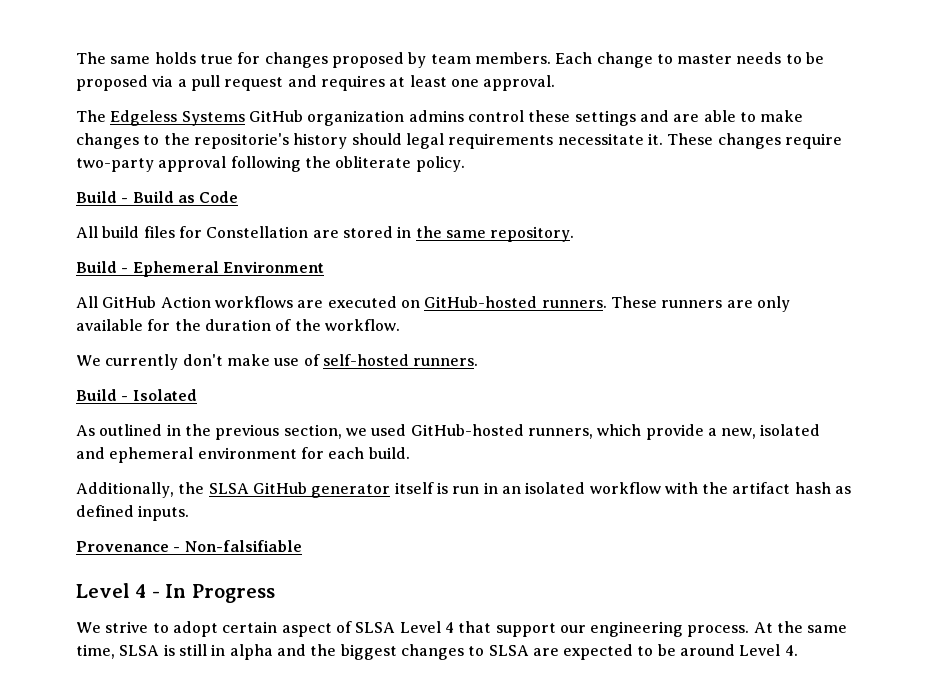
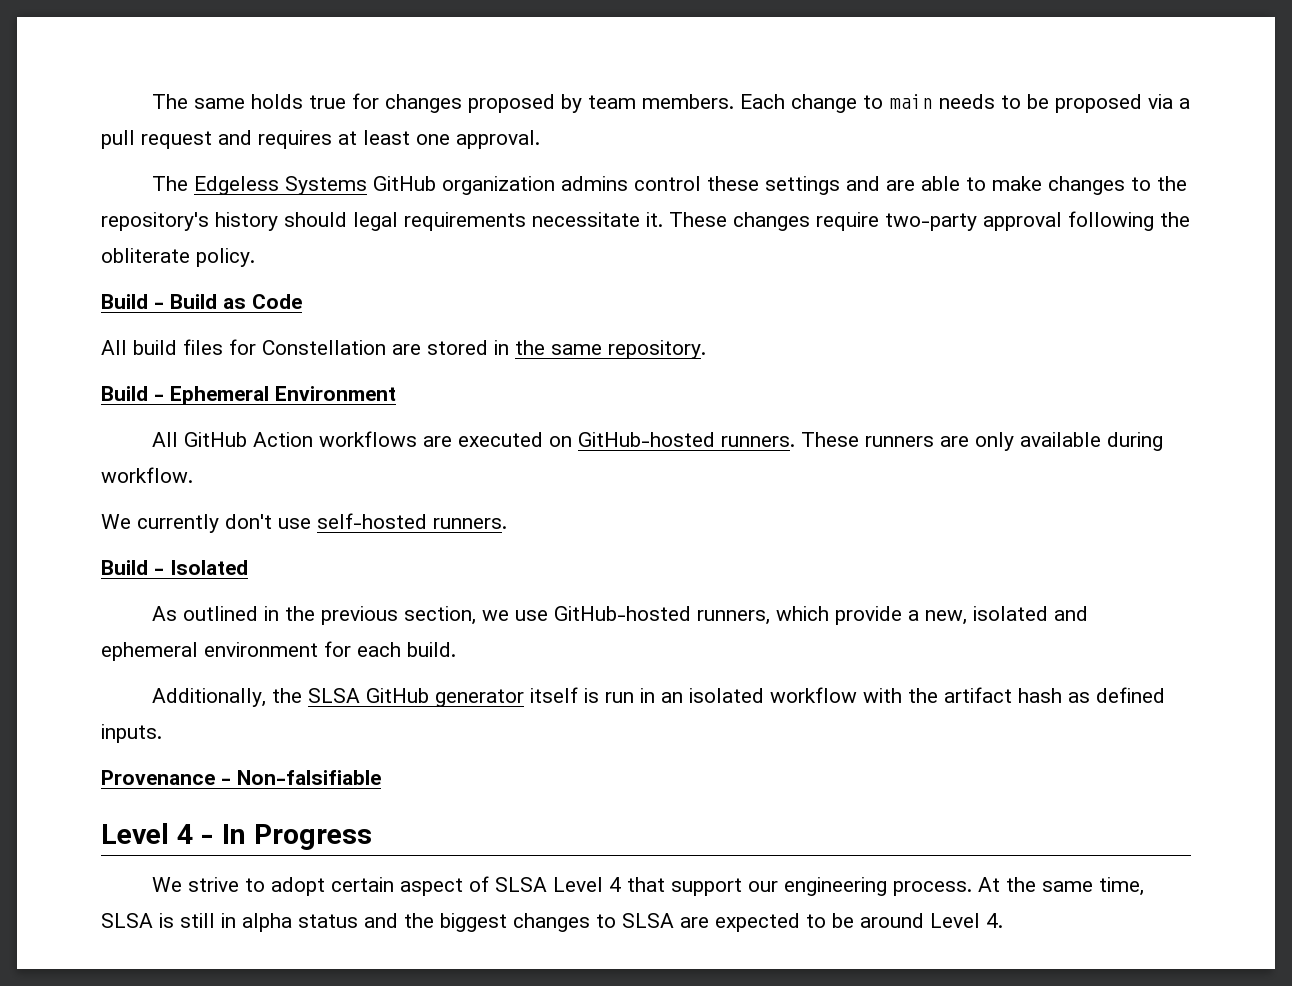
[677,54,733,64] master -> [889,94,934,109] main
[193,133,289,149] repositorie's -> [101,212,209,231] repository's
[147,319,321,331] for the duration of the -> [1107,432,1164,451] during
[226,354,320,366] make use of -> [278,518,311,529] use
[371,424,407,436] used -> [515,610,549,621] use
(273, 652) none -> [298,914,358,928] status

